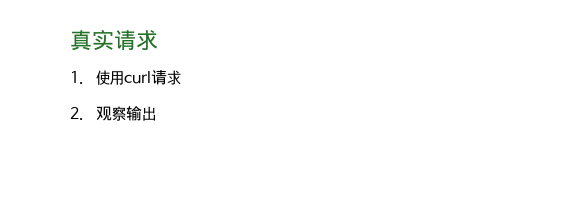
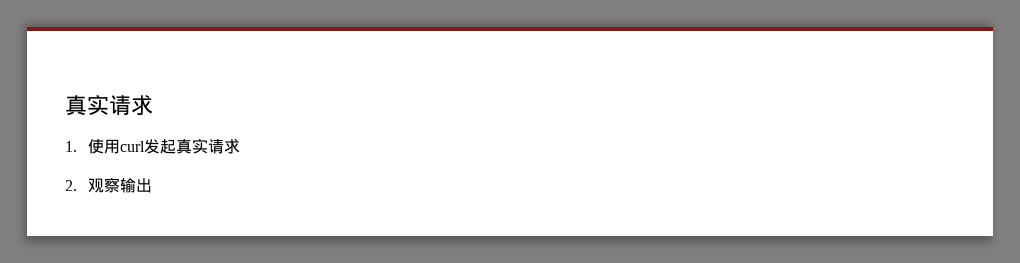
(151, 77) none -> [143,138,208,154] 发起真实

